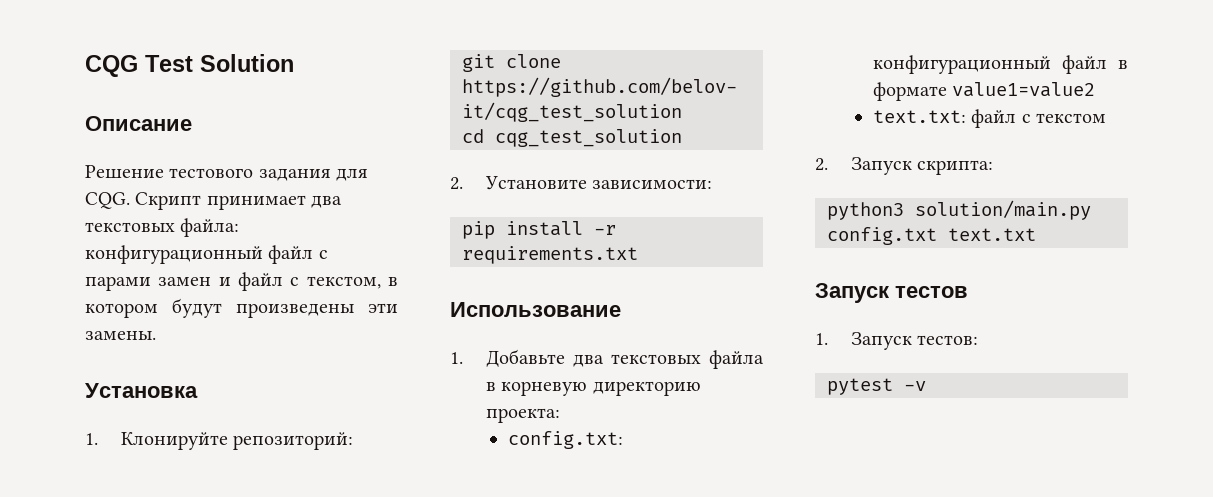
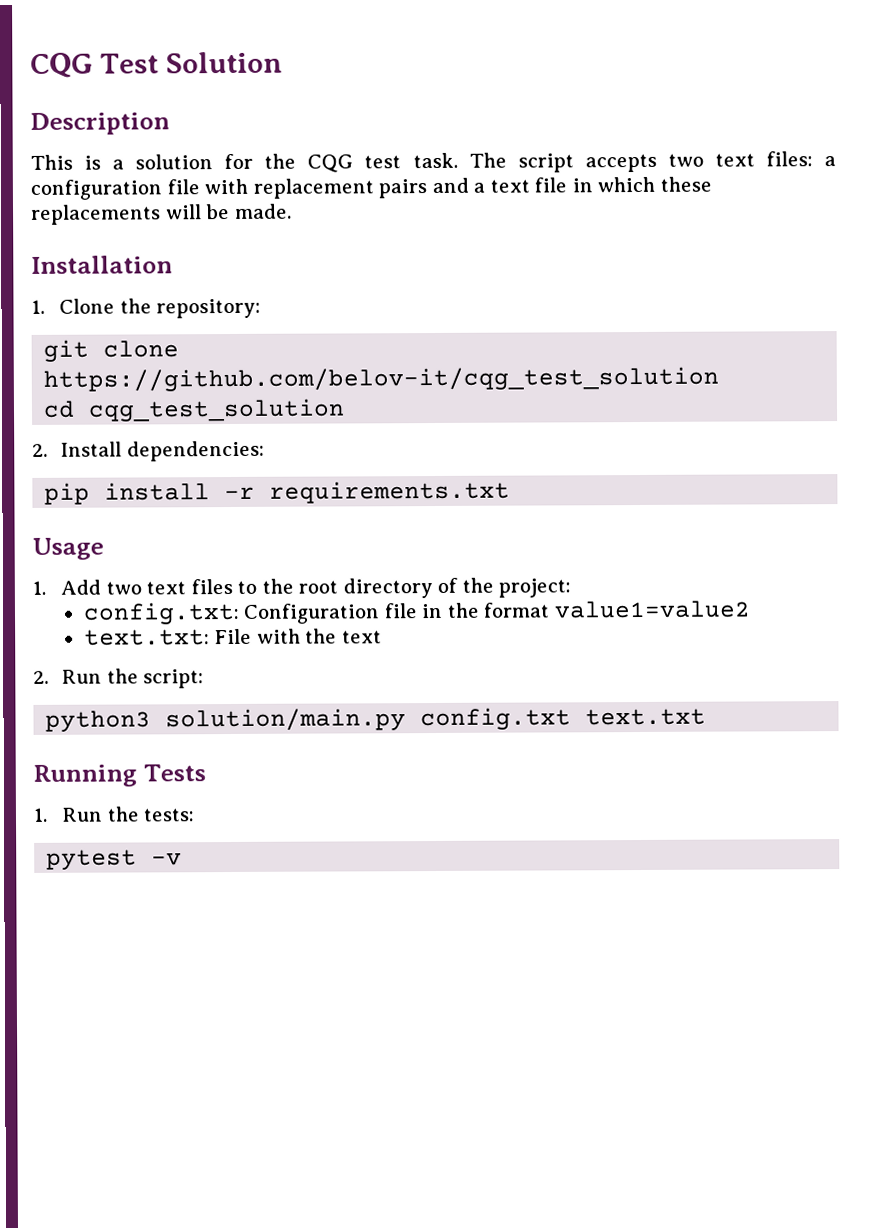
[85,116,192,131] [85,165,369,181] [85,192,343,210] [85,218,240,237] [85,245,328,264] [85,272,399,291] [85,298,398,318] [85,331,156,340] [85,383,198,398] [85,432,354,450] Описание // Решение тестового задания для CQG. Скрипт принимает два текстовых файла: конфигурационный файл с парами замен и файл с текстом, в котором будут произведены эти замены. // Установка // 1. Клонируйте репозиторий: -> [30,112,170,135] [30,151,837,173] [30,176,712,200] [30,203,292,225] [31,255,173,274] [31,298,262,319] Description // This is a solution for the CQG test task. The script accepts two text files: a configuration file with replacement pairs and a text file in which these replacements will be made. // Installation // 1. Clone the repository:
[485,176,713,190] Установите зависимости: -> [60,440,265,462] Install dependencies:
[450,302,621,317] [450,349,764,369] [486,381,701,396] [486,408,561,423] [508,431,624,449] [873,55,1128,74] [873,82,1096,101] [873,109,1107,128] [815,157,994,175] Использование // 1. Добавьте два текстовых файла в корневую директорию проекта: // config.txt: конфигурационный файл в формате value1=value2 // text.txt: файл с текстом // 2. Запуск скрипта: -> [32,537,104,560] [32,577,572,599] [82,600,751,625] [83,628,382,646] [33,668,205,689] Usage // 1. Add two text files to the root directory of the project: // config.txt: Configuration file in the format value1=value2 // text.txt: File with the text // 2. Run the script:
[815,283,968,303] [815,332,979,350] Запуск тестов // 1. Запуск тестов: -> [33,764,206,787] [33,806,196,822] Running Tests // 1. Run the tests:

